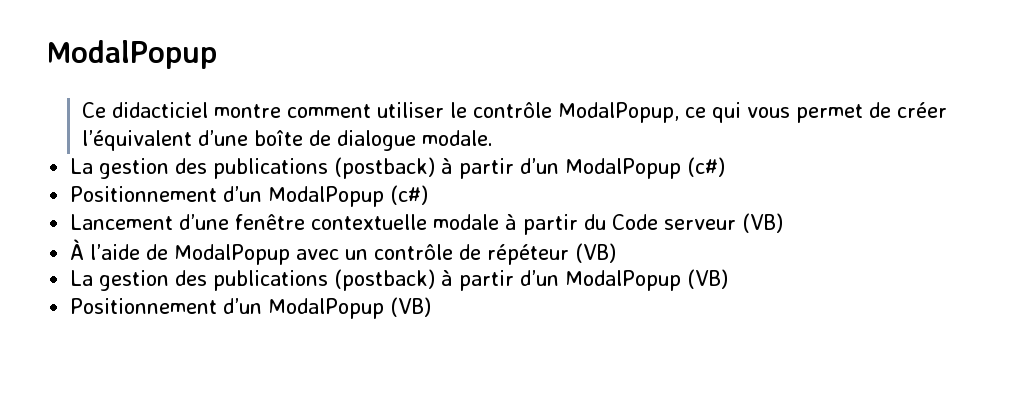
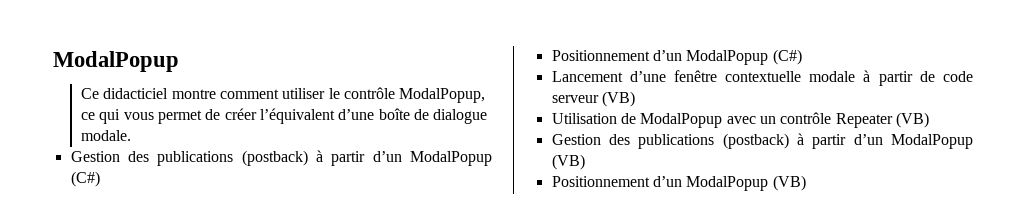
[70,157,726,179] [70,185,429,207] La gestion des publications (postback) à partir d’un ModalPopup (c#) // Positionnement d’un ModalPopup (c#) -> [70,150,492,166] [70,171,100,187] [551,49,802,65] Gestion des publications (postback) à partir d’un ModalPopup (C#) // Positionnement d’un ModalPopup (C#)
[584,214,659,230] du Code -> [919,71,973,82] de code
[70,239,141,260] À l’aide -> [551,113,617,124] Utilisation
[459,243,617,265] [70,270,170,291] de répéteur (VB) // La gestion -> [835,112,929,128] [551,134,601,145] Repeater (VB) // Gestion

